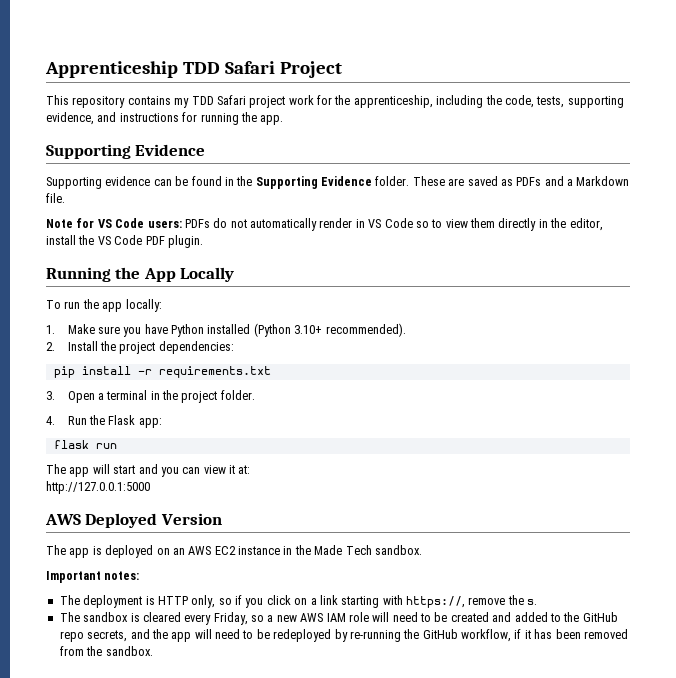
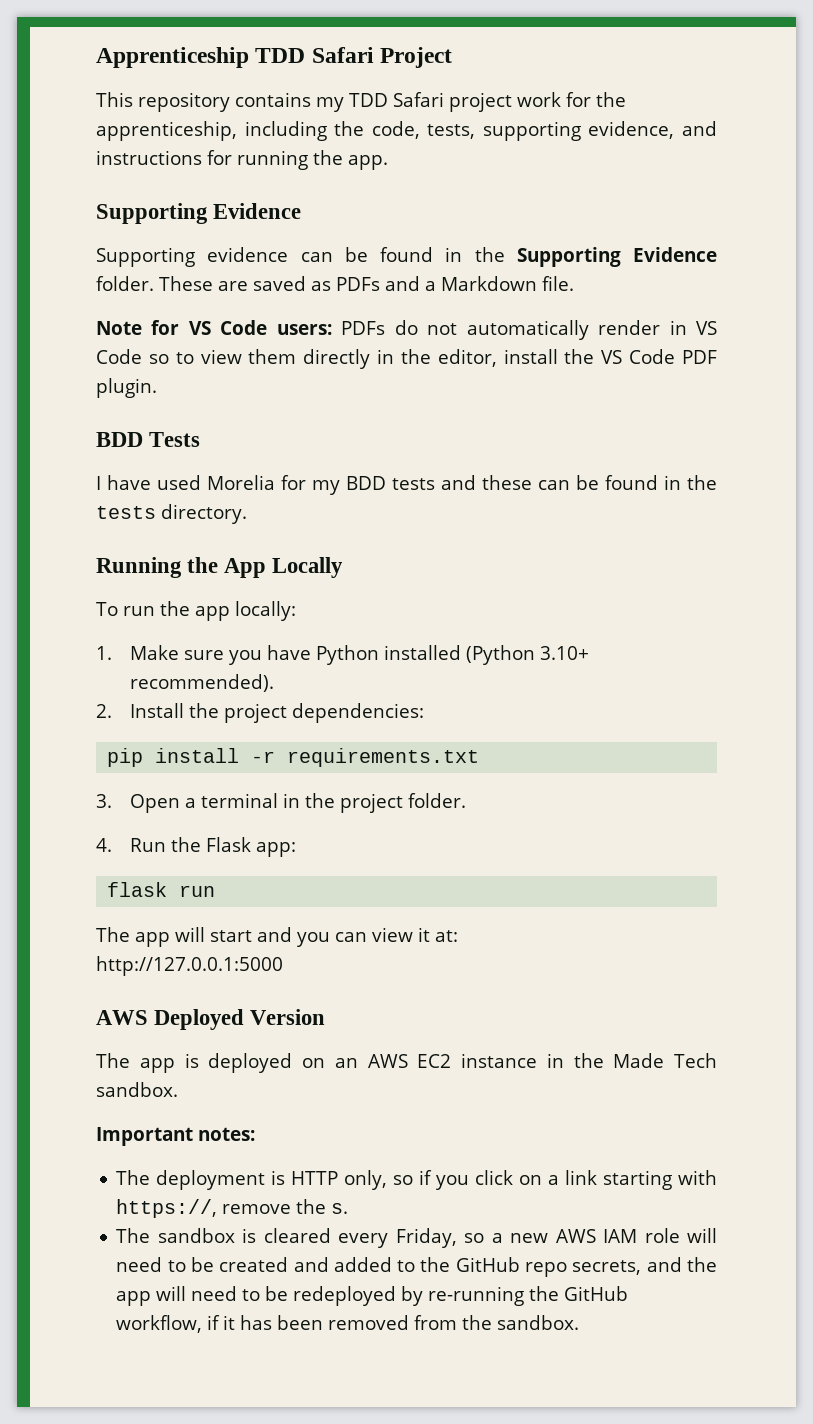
(203, 241) none -> [96,432,201,447] [96,475,717,495] [96,504,247,524] // BDD Tests // I have used Morelia for my BDD tests and these can be found in the tests directory.

